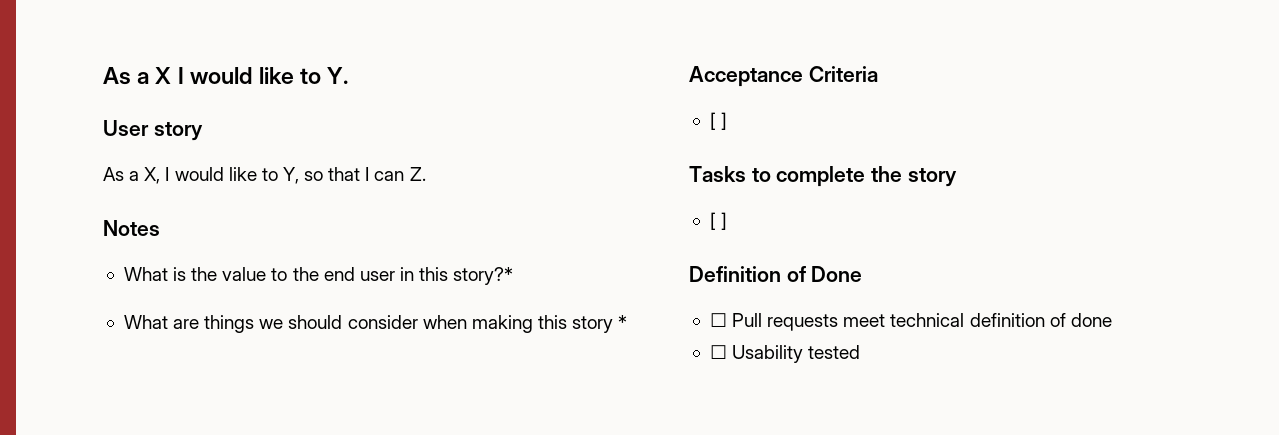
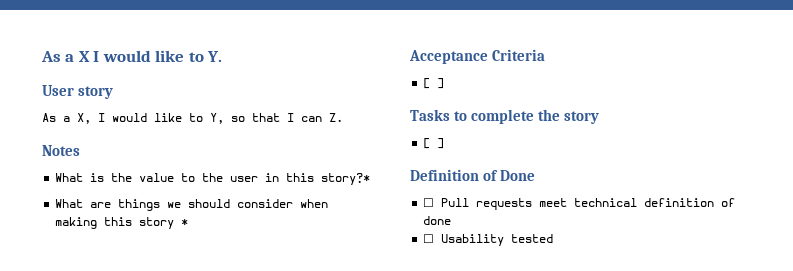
[323,267,355,281] end -> (224, 177) none

